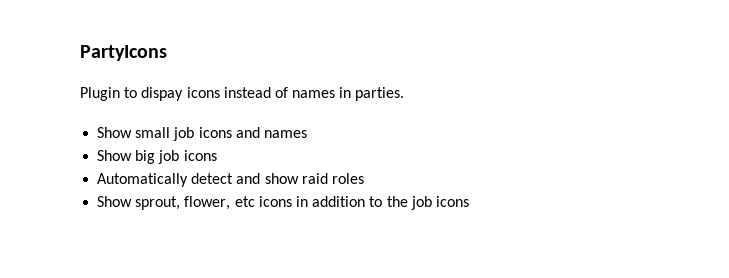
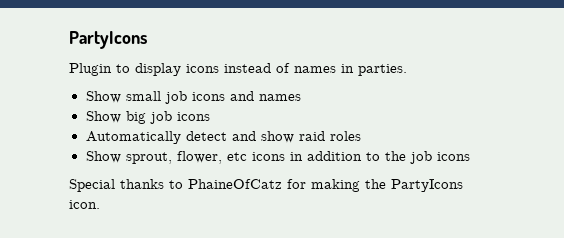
[141,87,184,101] dispay -> [135,63,181,76] display
(469, 201) none -> [69,179,463,192] [69,200,100,209] // Special thanks to PhaineOfCatz for making the PartyIcons icon.

